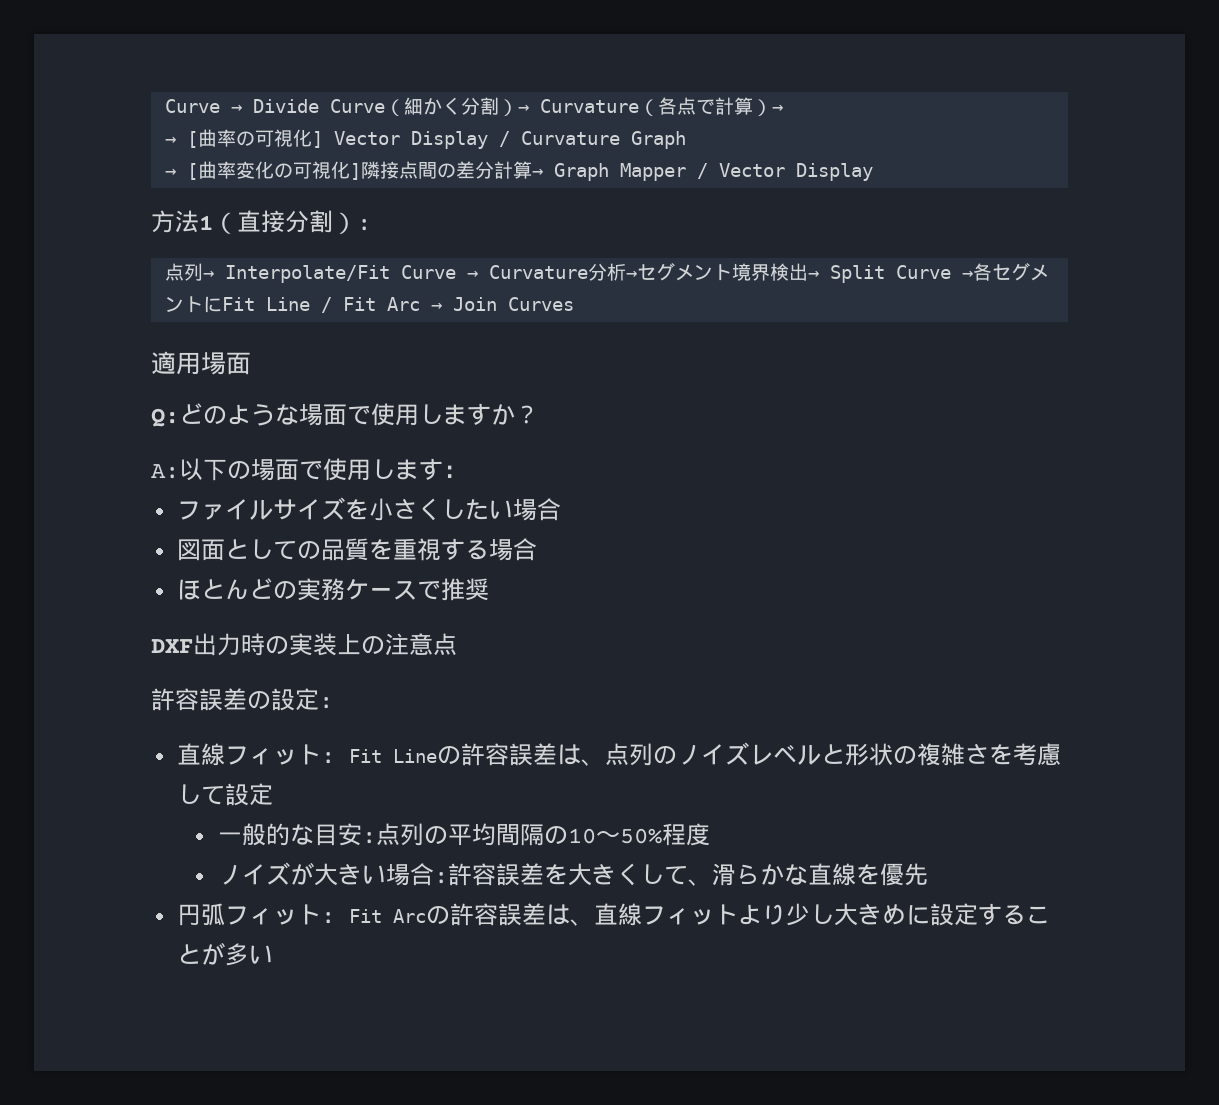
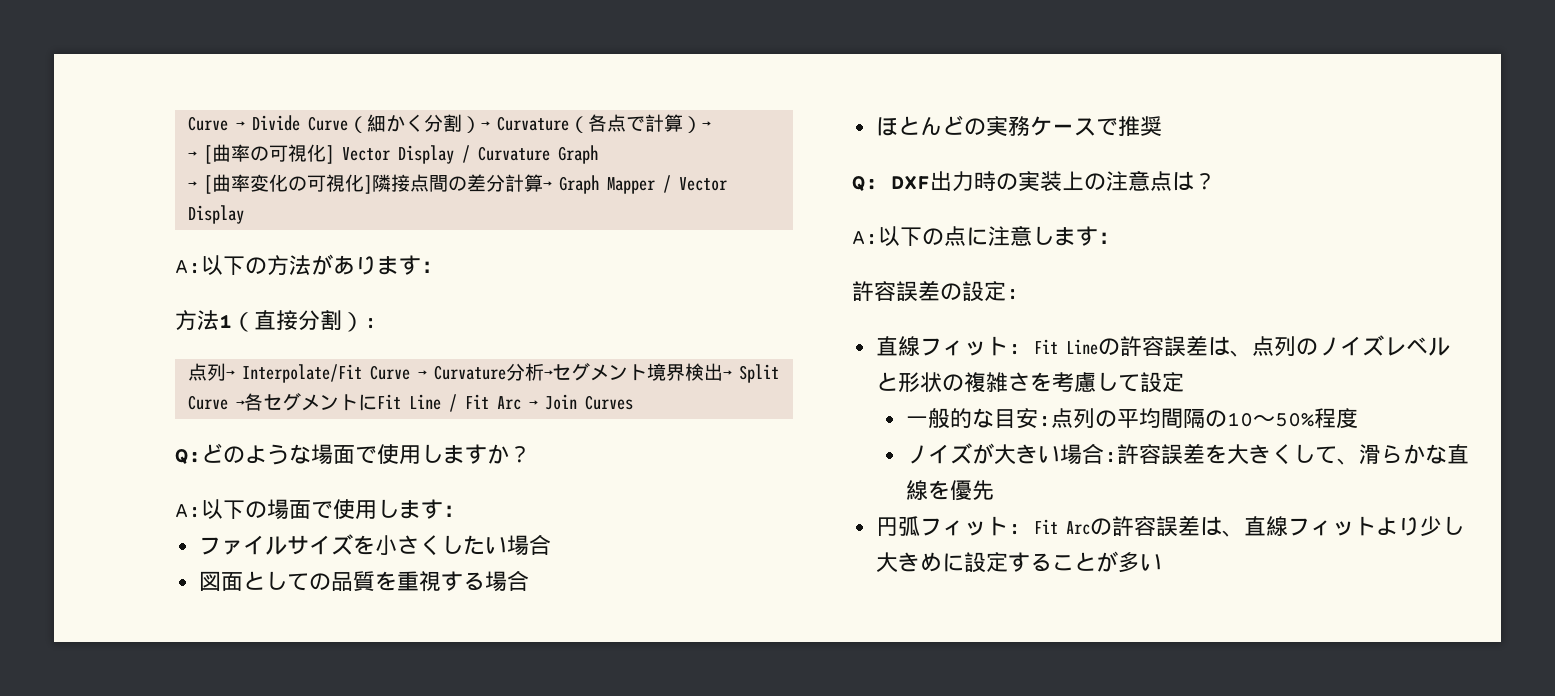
(874, 172) none -> [175,254,443,275] // A:以下の方法があります：
[151,351,251,375] // 適用場面 -> (634, 402) none
(490, 589) none -> [852,176,878,191] Q:
(457, 644) none -> [1172,171,1216,191] [852,225,1120,246] は？ // A:以下の点に注意します：

